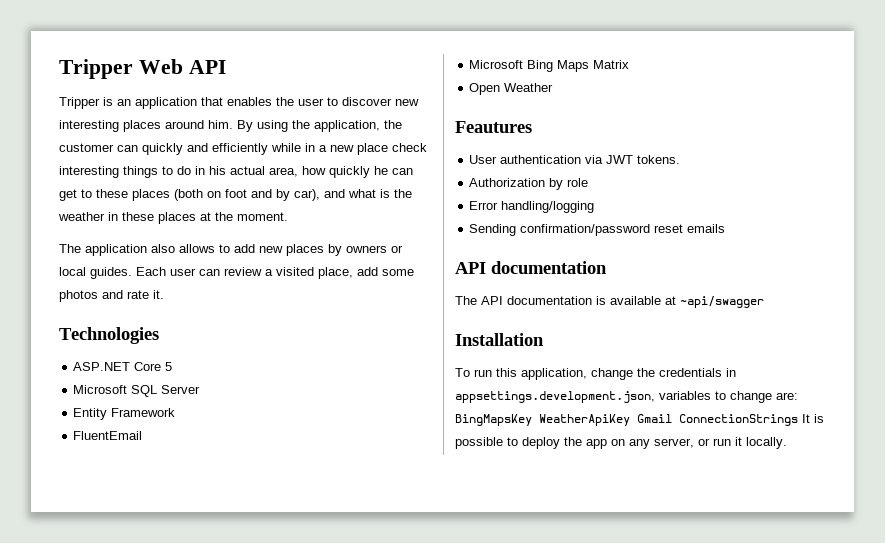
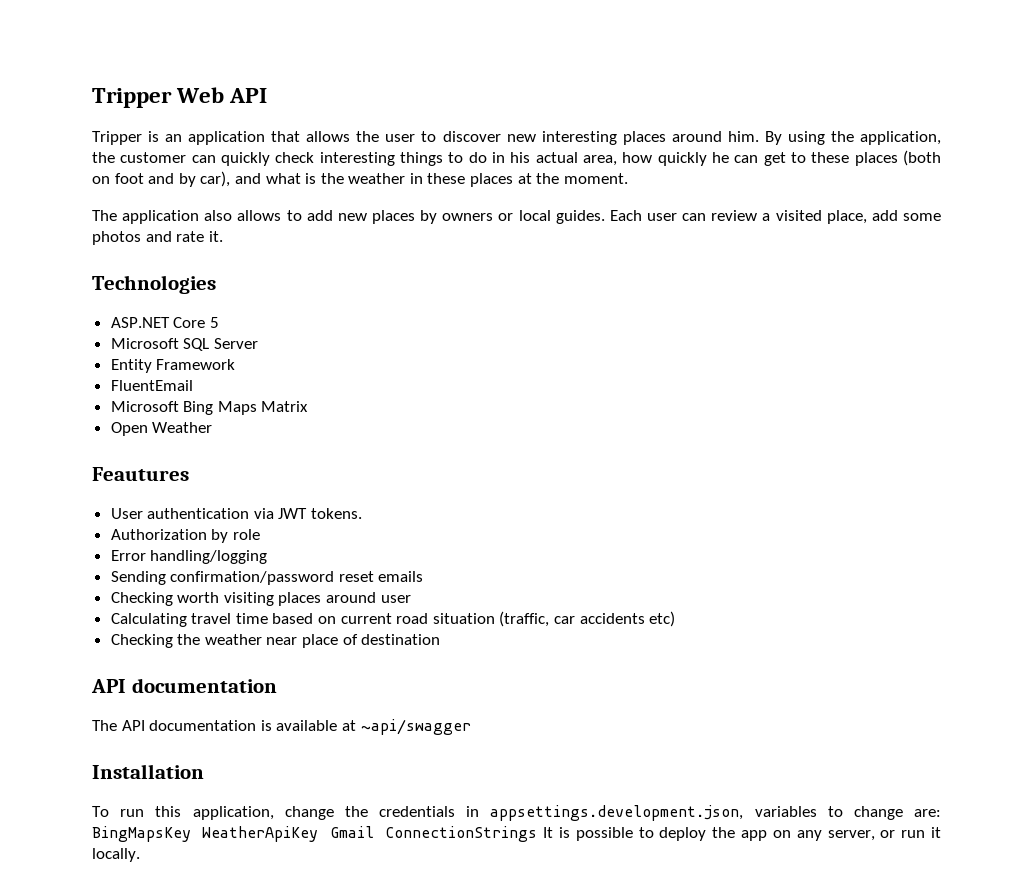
[227,97,272,106] enables -> [306,131,351,142] allows
[187,143,388,155] and efficiently while in a new place -> (270, 159) none
(726, 228) none -> [110,592,411,606] [110,611,676,627] [110,634,441,648] // Checking worth visiting places around user // Calculating travel time based on current road situation (traffic, car accidents etc) // Checking the weather near place of destination

